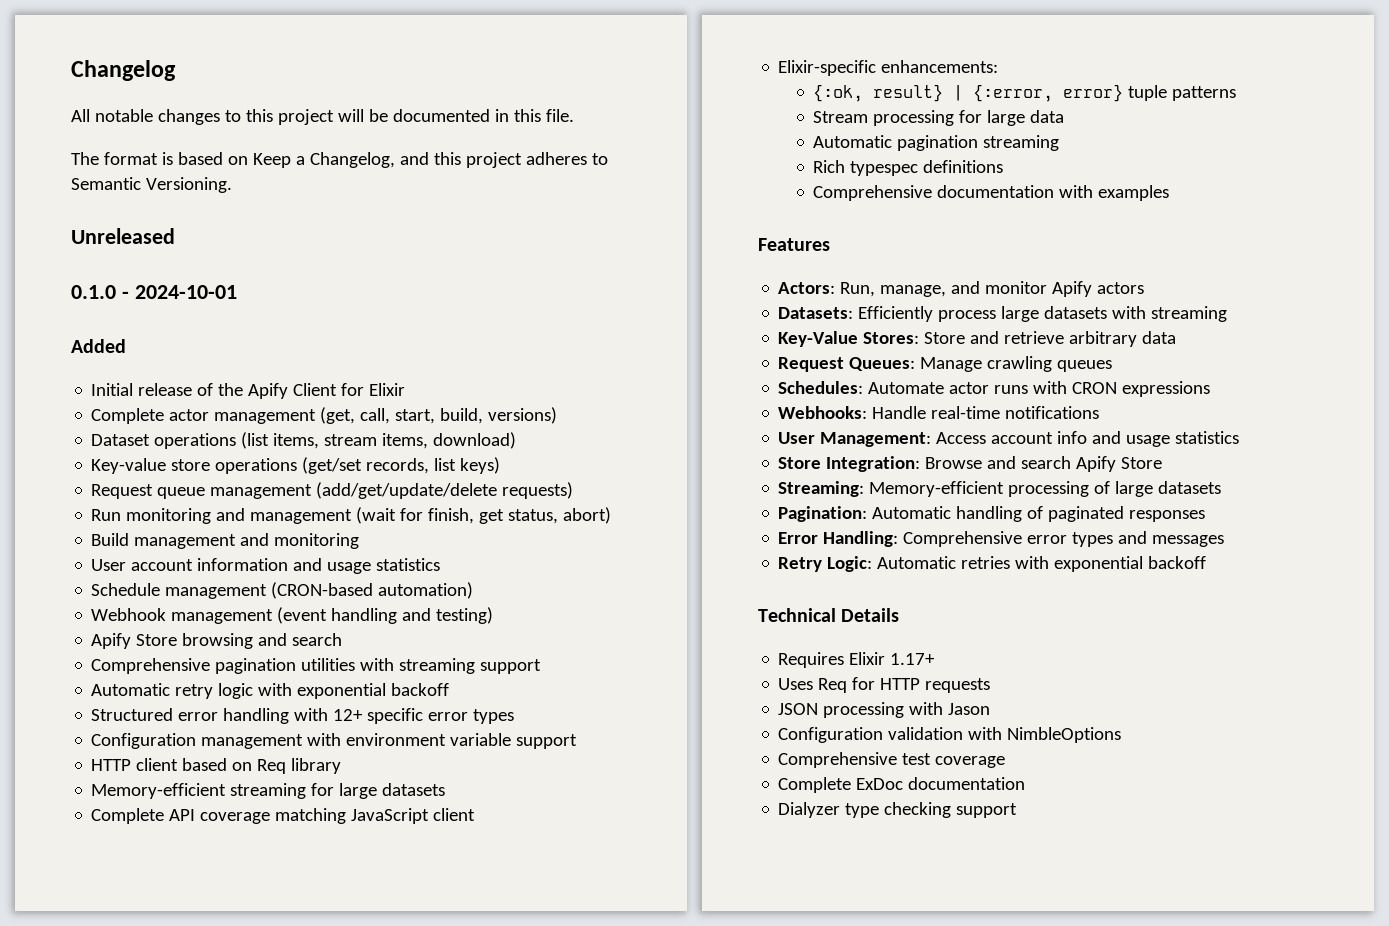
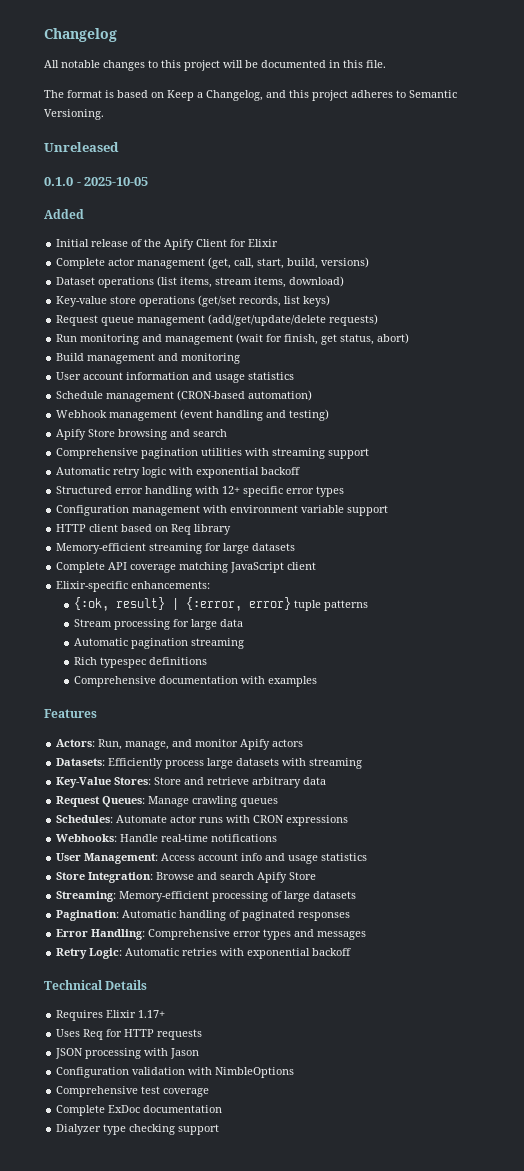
[134,285,237,299] 2024-10-01 -> [84,177,149,186] 2025-10-05

